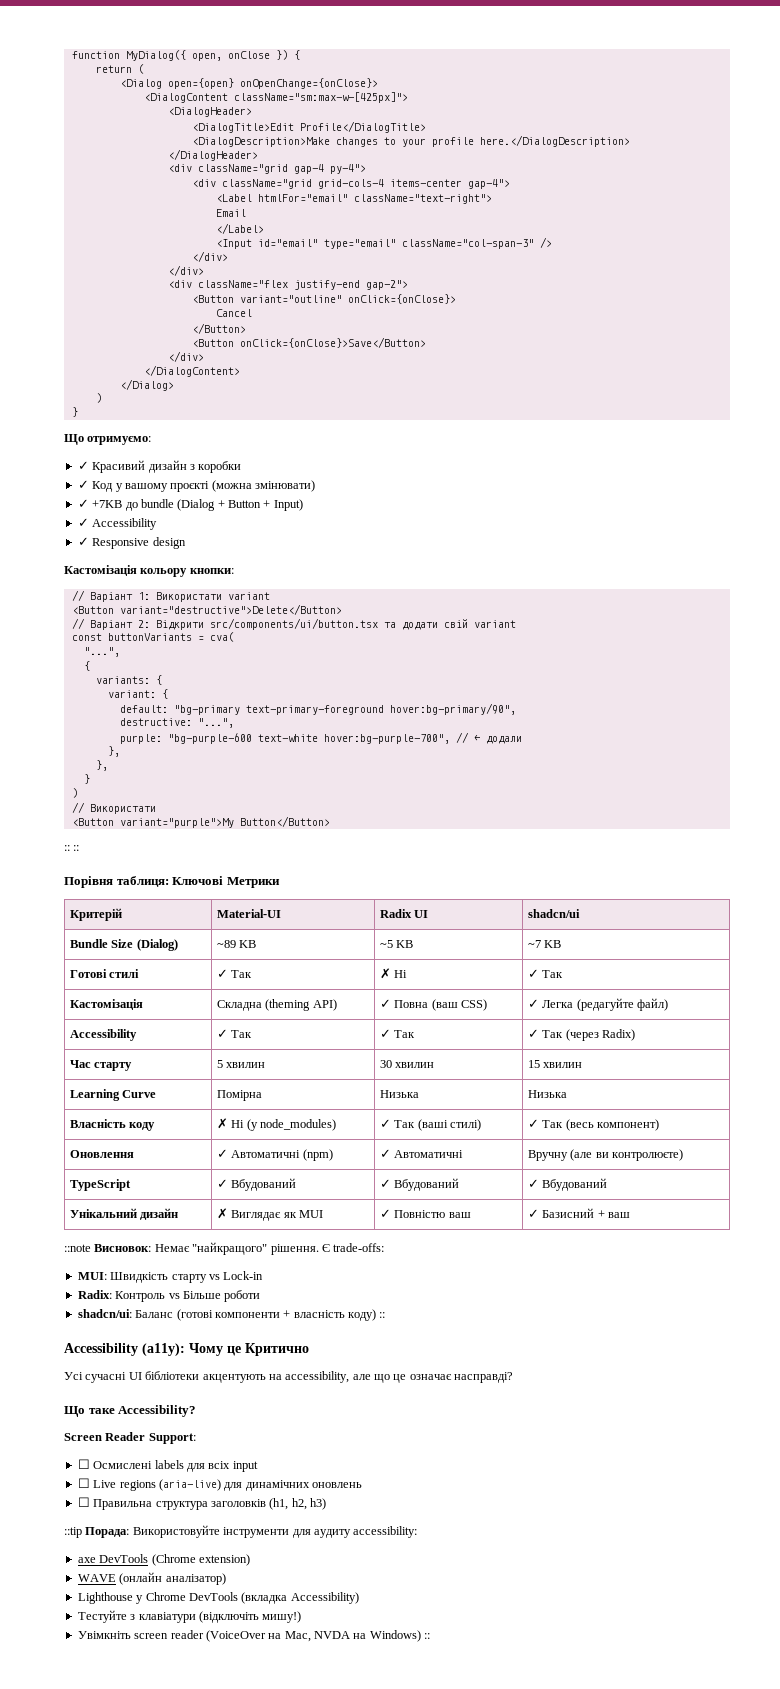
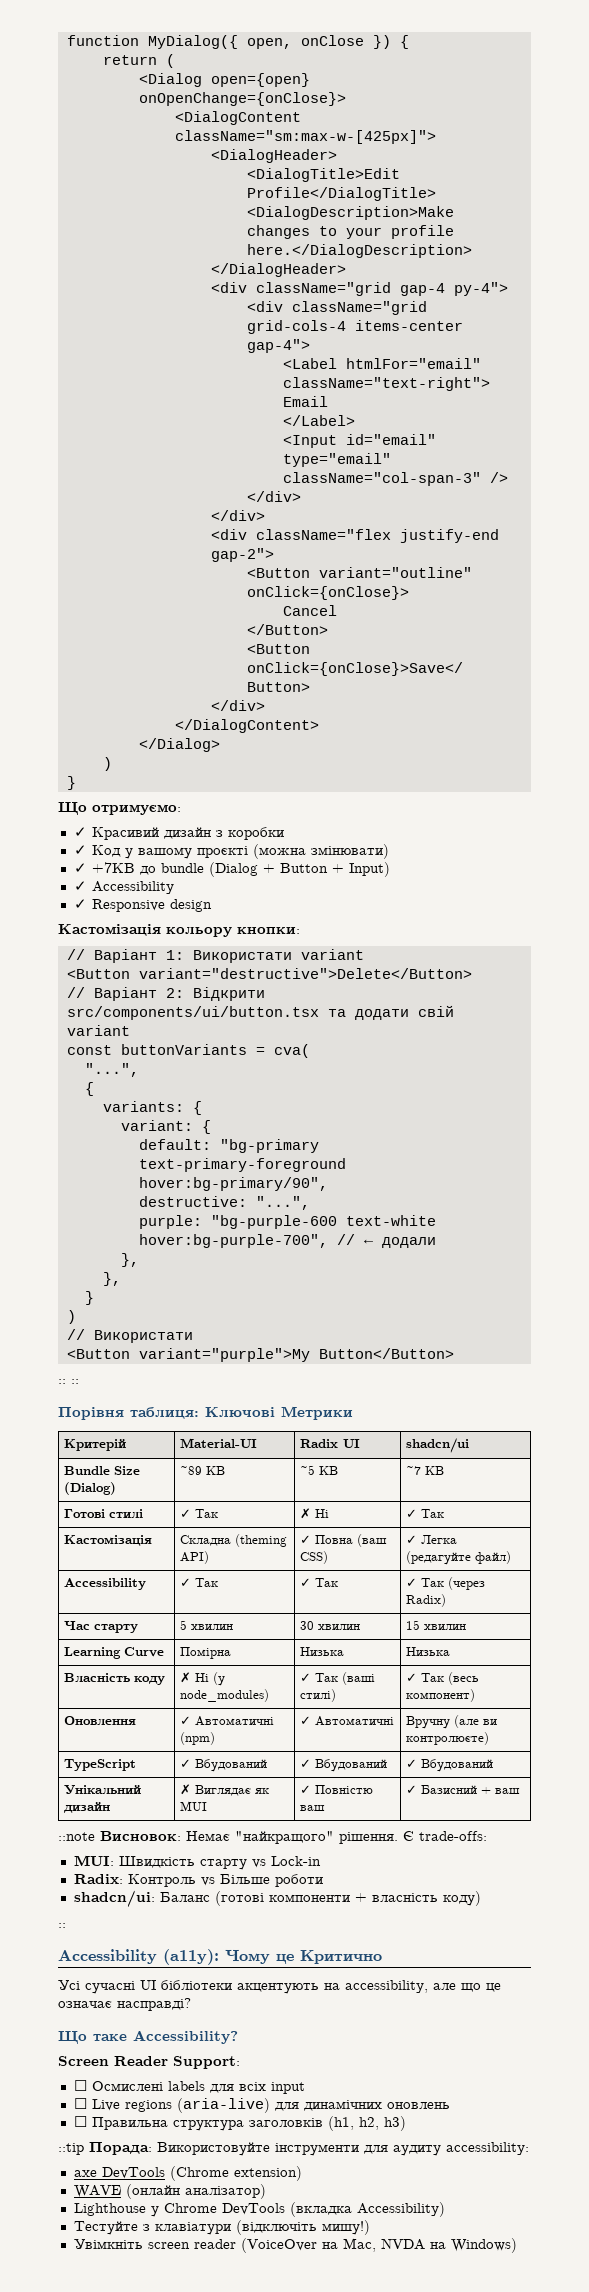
(376, 1315) none -> (481, 1898) //
[424,1633,431,1639] :: -> (517, 2245) none

